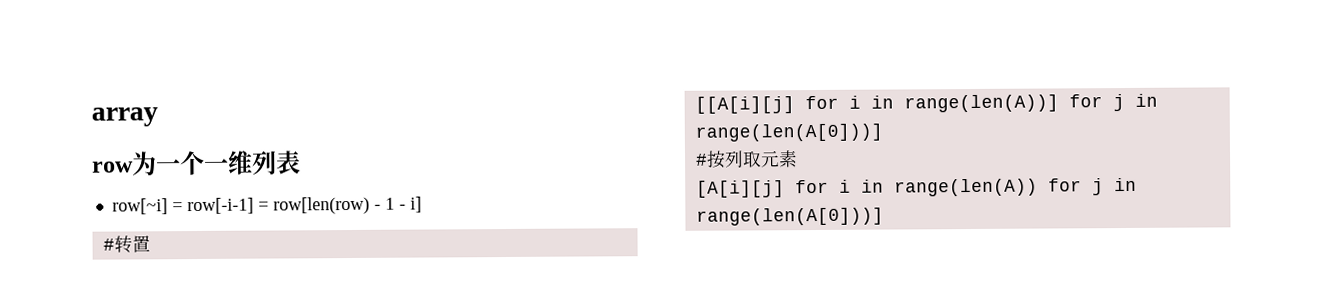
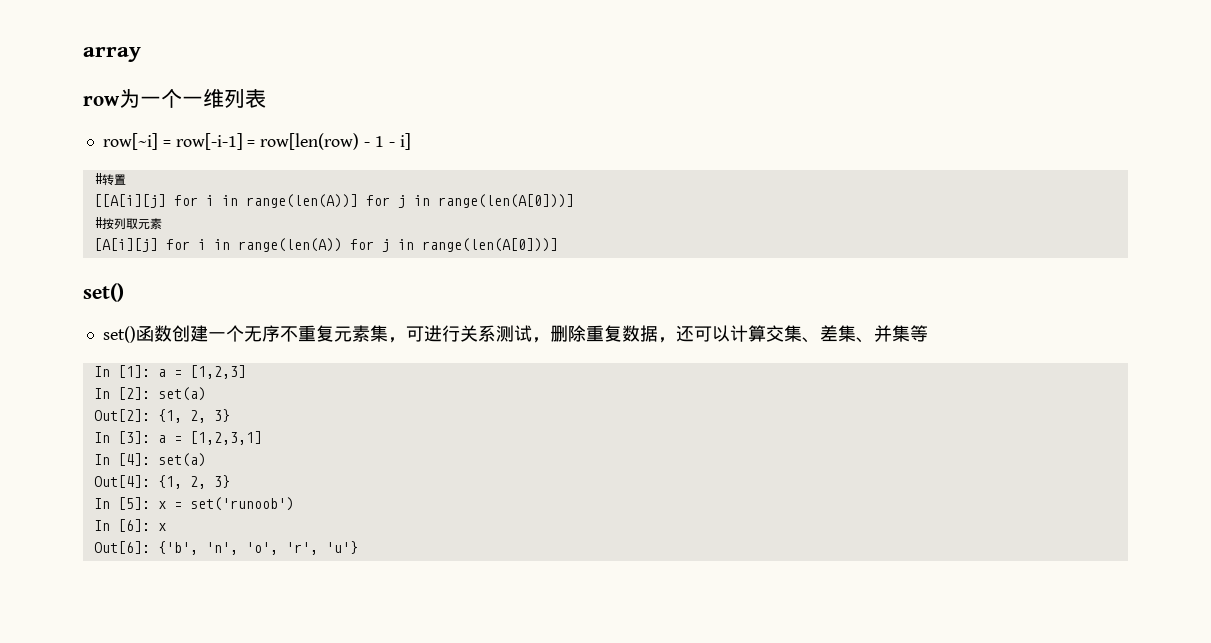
(884, 216) none -> [83,283,124,302] [102,325,928,343] [93,365,246,379] [93,387,206,401] [93,409,230,423] [93,431,262,445] [93,453,206,467] [93,475,230,489] [93,497,294,511] [93,519,166,532] [93,541,358,555] // set() // set()函数创建一个无序不重复元素集，可进行关系测试，删除重复数据，还可以计算交集、差集、并集等 // In [1]: a = [1,2,3] // In [2]: set(a) // Out[2]: {1, 2, 3} // In [3]: a = [1,2,3,1] // In [4]: set(a) // Out[4]: {1, 2, 3} // In [5]: x = set('runoob') // In [6]: x // Out[6]: {'b', 'n', 'o', 'r', 'u'}

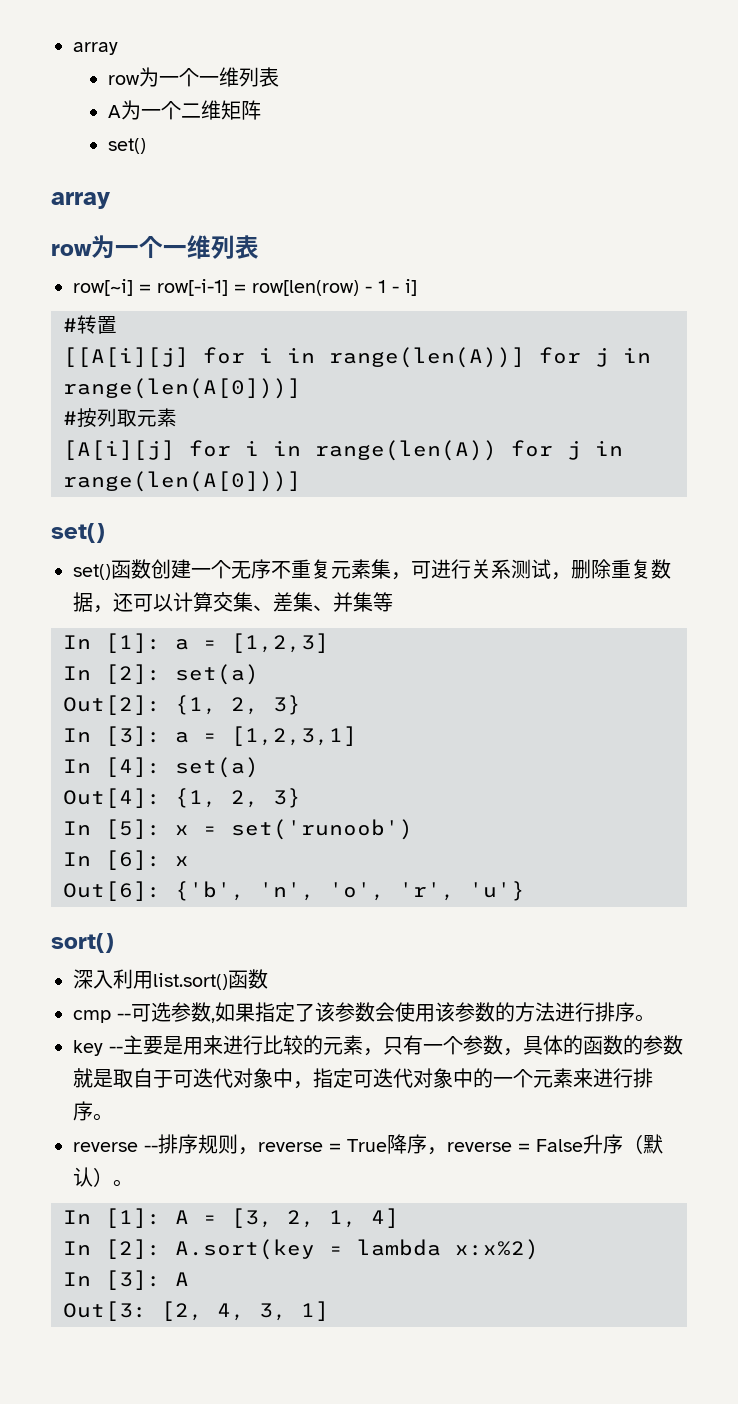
[83,47,141,62] [83,88,266,108] array // row为一个一维列表 -> [73,42,118,55] [107,67,279,87] [107,100,261,120] [107,138,146,154] [51,192,110,209] [51,235,259,259] array // row为一个一维列表 // A为一个二维矩阵 // set() // array // row为一个一维列表
(358, 547) none -> [51,933,114,953] [73,969,268,990] [73,1002,655,1023] [73,1035,683,1056] [73,1068,653,1089] [73,1101,113,1121] [73,1134,663,1155] [73,1167,133,1187] [63,1208,399,1228] [63,1239,539,1260] [63,1270,189,1290] [63,1301,329,1321] // sort() // 深入利用list.sort()函数 // cmp --可选参数,如果指定了该参数会使用该参数的方法进行排序。 // key --主要是用来进行比较的元素，只有一个参数，具体的函数的参数就是取自于可迭代对象中，指定可迭代对象中的一个元素来进行排序。 // reverse --排序规则，reverse = True降序，reverse = False升序（默认）。 // In [1]: A = [3, 2, 1, 4] // In [2]: A.sort(key = lambda x:x%2) // In [3]: A // Out[3: [2, 4, 3, 1]

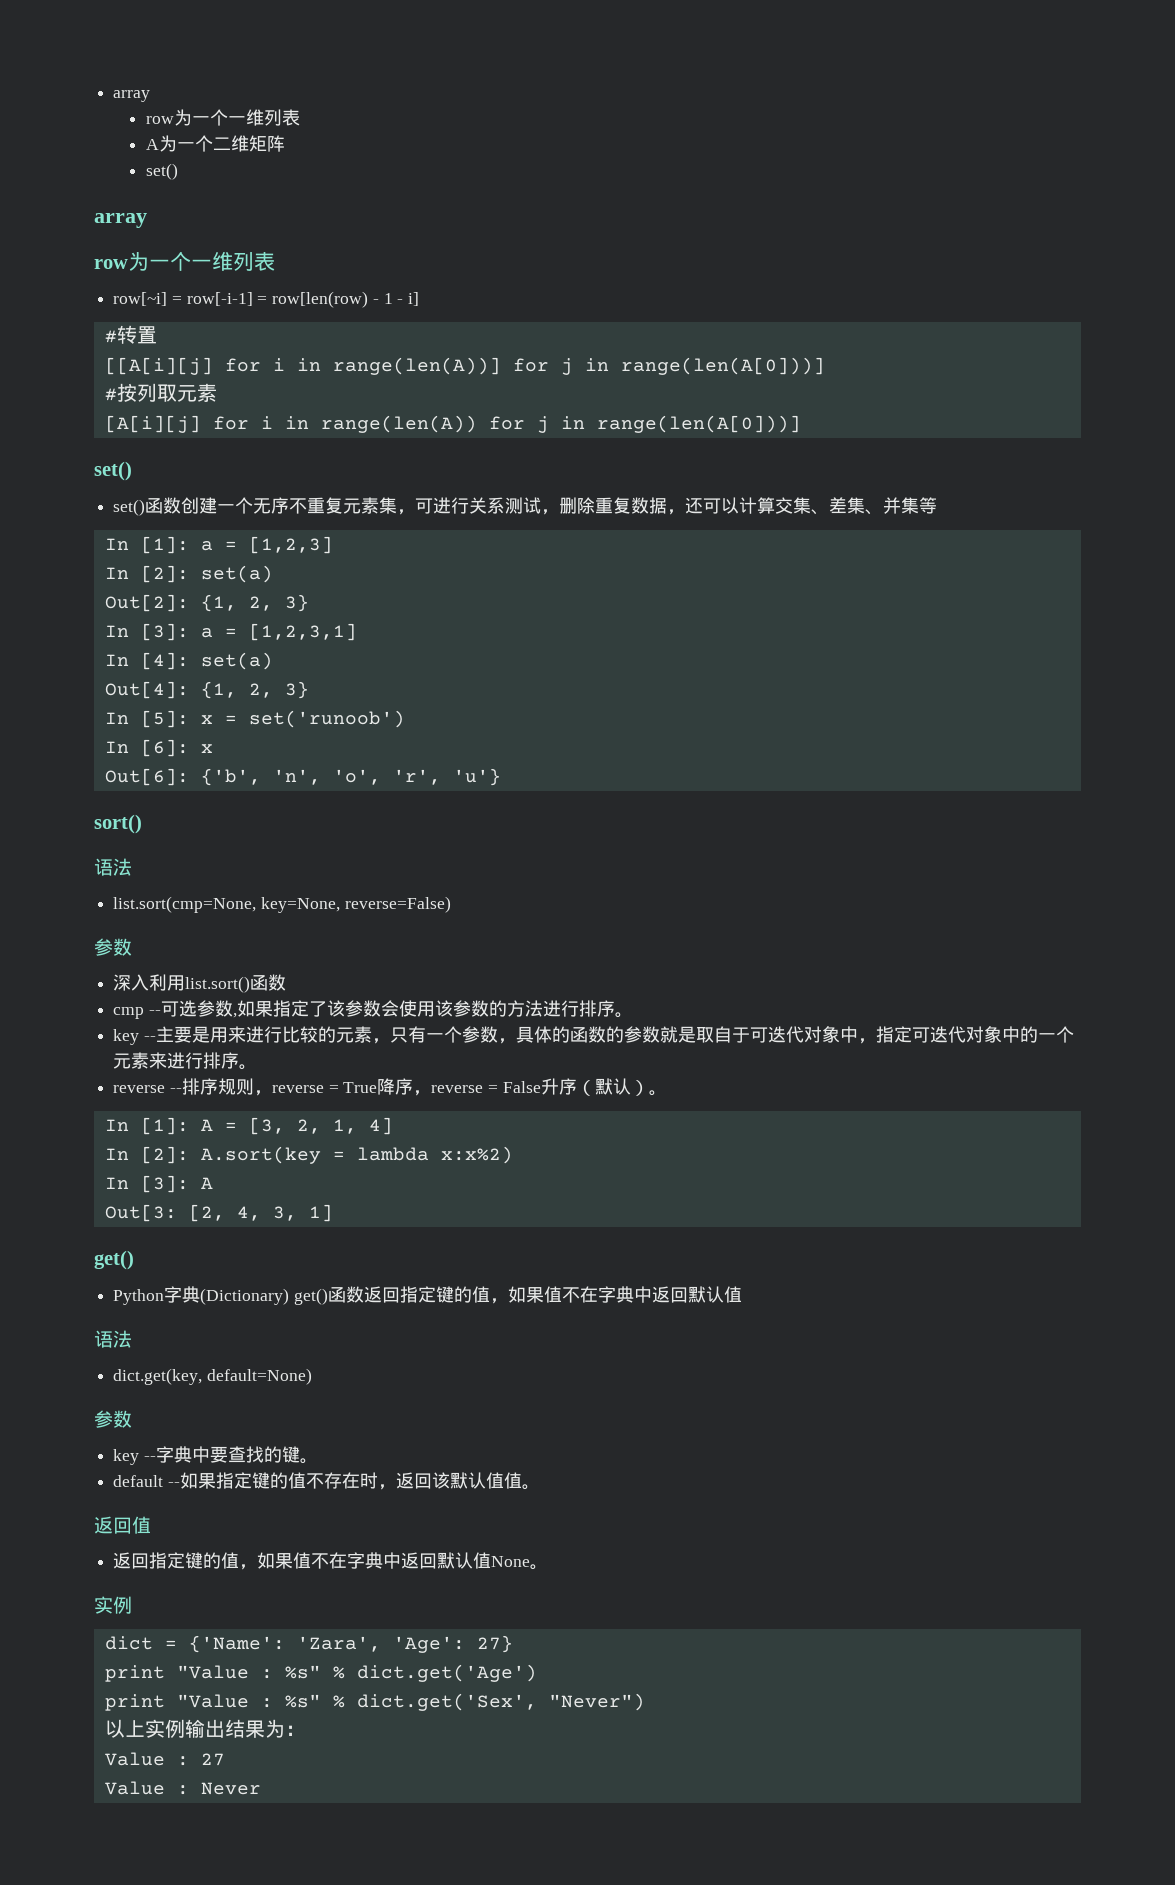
(114, 943) none -> [94,858,132,876] [113,896,451,913] [94,938,132,956] // 语法 // list.sort(cmp=None, key=None, reverse=False) // 参数
(329, 1311) none -> [94,1250,134,1270] [113,1286,742,1305] [94,1330,132,1348] [113,1368,312,1385] [94,1410,132,1428] [113,1446,318,1465] [113,1472,540,1490] [94,1516,151,1534] [113,1552,549,1570] [94,1596,132,1614] [104,1635,513,1653] [104,1664,537,1682] [104,1693,645,1711] [104,1719,305,1738] [104,1752,225,1766] [104,1781,261,1795] // get() // Python字典(Dictionary) get()函数返回指定键的值，如果值不在字典中返回默认值 // 语法 // dict.get(key, default=None) // 参数 // key --字典中要查找的键。 // default --如果指定键的值不存在时，返回该默认值值。 // 返回值 // 返回指定键的值，如果值不在字典中返回默认值None。 // 实例 // dict = {'Name': 'Zara', 'Age': 27} // print "Value : %s" % dict.get('Age') // print "Value : %s" % dict.get('Sex', "Never") // 以上实例输出结果为： // Value : 27 // Value : Never

